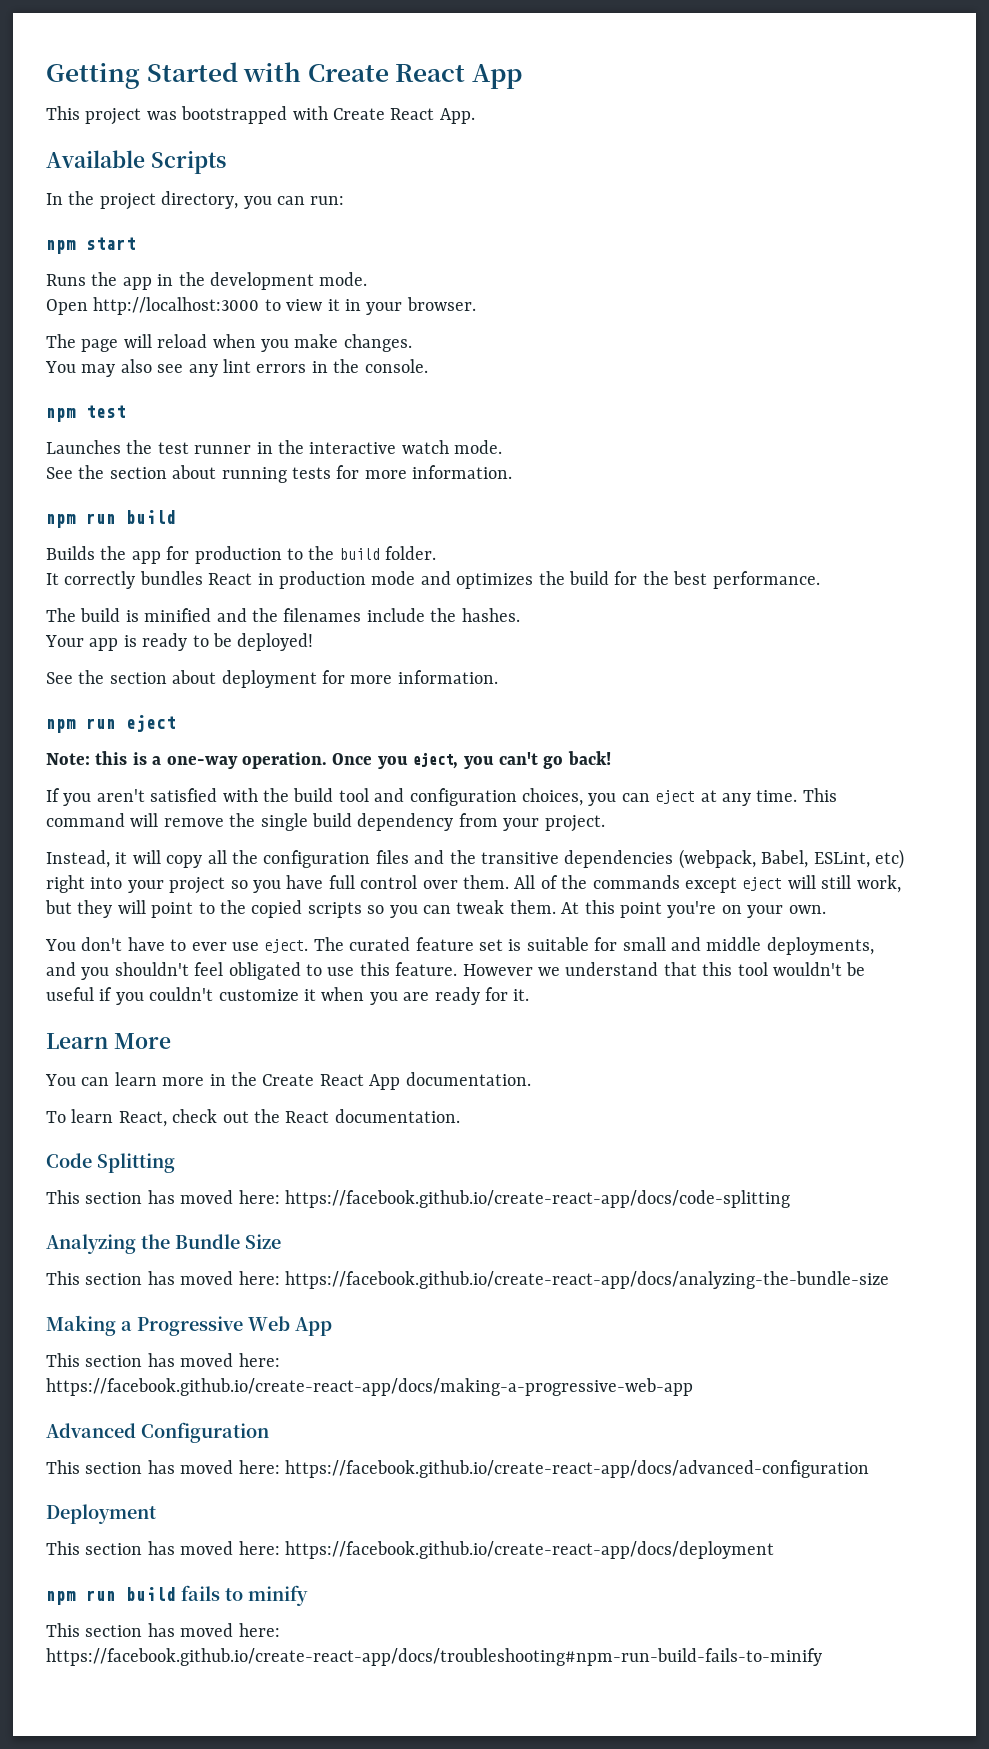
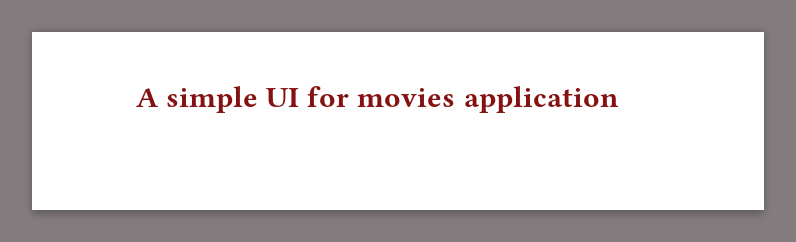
[46,62,523,89] [46,106,475,125] [46,150,226,174] [46,191,345,210] [46,237,136,254] [46,272,368,290] [46,297,476,315] [46,334,412,352] [45,359,428,377] [46,405,126,422] [46,440,503,454] [46,465,513,483] [46,510,176,528] [46,546,437,564] [46,571,820,589] [46,608,520,622] [45,633,314,651] [46,670,498,688] [46,715,176,733] [46,751,611,769] [46,788,837,806] [46,813,605,832] [46,849,904,869] [46,875,901,894] [45,900,826,918] [45,937,874,955] [46,962,866,980] [46,987,530,1005] [46,1033,171,1049] [45,1072,531,1090] [46,1109,460,1127] [46,1153,175,1173] [46,1190,790,1208] [46,1234,281,1254] [46,1271,889,1289] [46,1315,332,1336] [46,1353,280,1367] [46,1378,693,1396] [46,1422,269,1443] [46,1460,869,1478] [46,1504,156,1524] [46,1541,774,1559] [46,1585,308,1606] [46,1623,280,1637] [46,1648,822,1666] Getting Started with Create React App // This project was bootstrapped with Create React App. // Available Scripts // In the project directory, you can run: // npm start // Runs the app in the development mode. // Open http://localhost:3000 to view it in your browser. // The page will reload when you make changes. // You may also see any lint errors in the console. // npm test // Launches the test runner in the interactive watch mode. // See the section about running tests for more information. // npm run build // Builds the app for production to the build folder. // It correctly bundles React in production mode and optimizes the build for the best performance. // The build is minified and the filenames include the hashes. // Your app is ready to be deployed! // See the section about deployment for more information. // npm run eject // Note: this is a one-way operation. Once you eject, you can't go back! // If you aren't satisfied with the build tool and configuration choices, you can eject at any time. This command will remove the single build dependency from your project. // Instead, it will copy all the configuration files and the transitive dependencies (webpack, Babel, ESLint, etc) right into your project so you have full control over them. All of the commands except eject will still work, but they will point to the copied scripts so you can tweak them. At this point you're on your own. // You don't have to ever use eject. The curated feature set is suitable for small and middle deployments, and you shouldn't feel obligated to use this feature. However we understand that this tool wouldn't be useful if you couldn't customize it when you are ready for it. // Learn More // You can learn more in the Create React App documentation. // To learn React, check out the React documentation. // Code Splitting // This section has moved here: https://facebook.github.io/create-react-app/docs/code-splitting // Analyzing the Bundle Size // This section has moved here: https://facebook.github.io/create-react-app/docs/analyzing-the-bundle-size // Making a Progressive Web App // This section has moved here: https://facebook.github.io/create-react-app/docs/making-a-progressive-web-app // Advanced Configuration // This section has moved here: https://facebook.github.io/create-react-app/docs/advanced-configuration // Deployment // This section has moved here: https://facebook.github.io/create-react-app/docs/deployment // npm run build fails to minify // This section has moved here: https://facebook.github.io/create-react-app/docs/troubleshooting#npm-run-build-fails-to-minify -> [136,86,619,113] A simple UI for movies application

